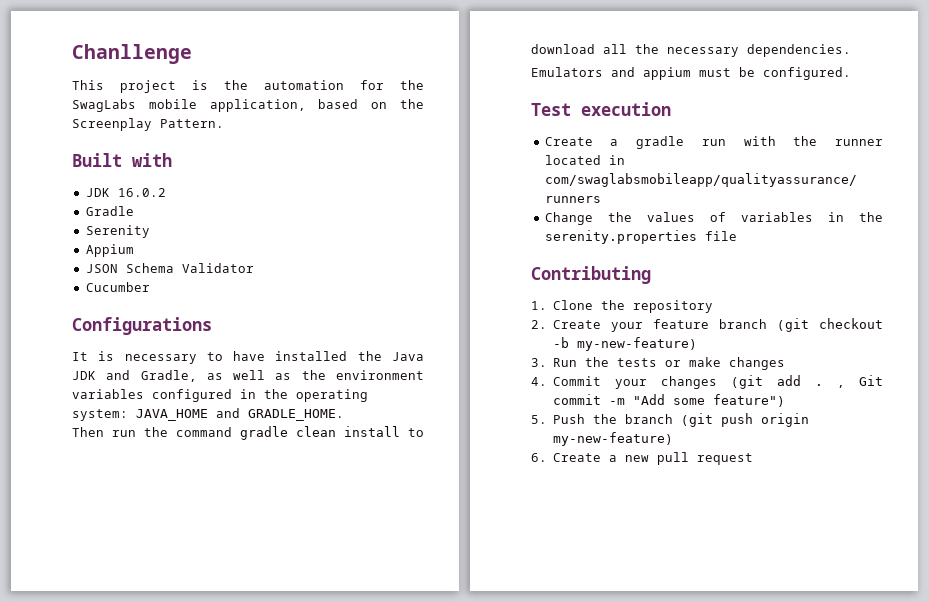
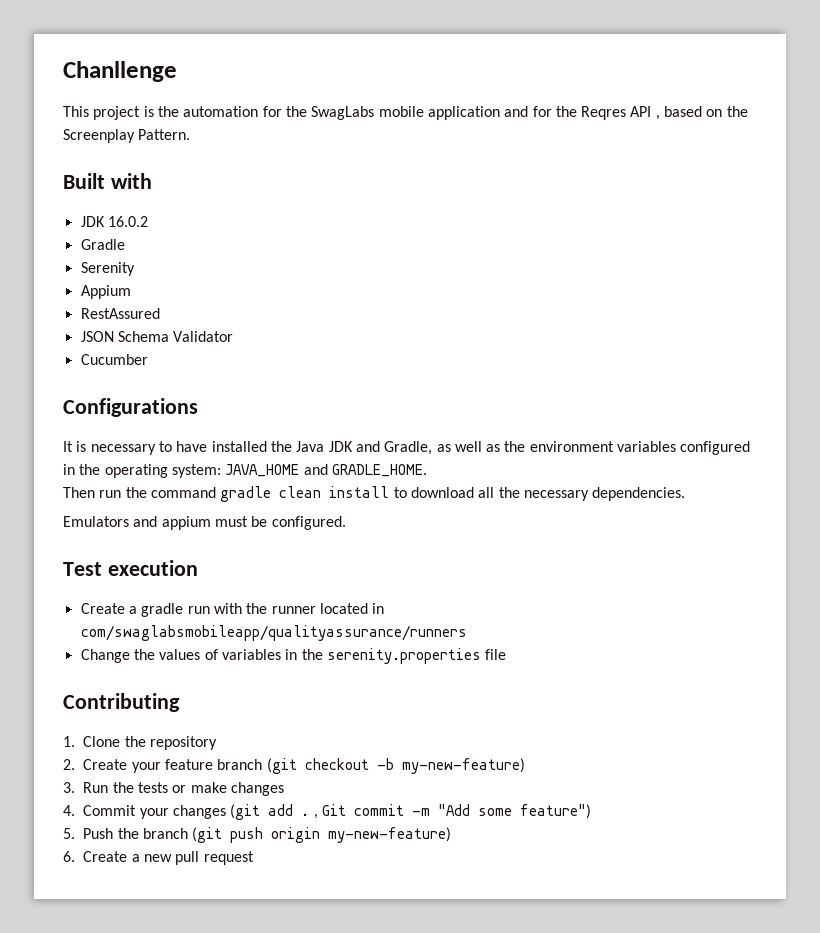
[209,99,306,112] application, -> [427,106,660,120] application and for the Reqres API ,
(134, 250) none -> [80,308,160,319] // RestAssured

